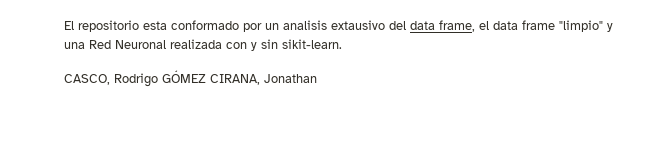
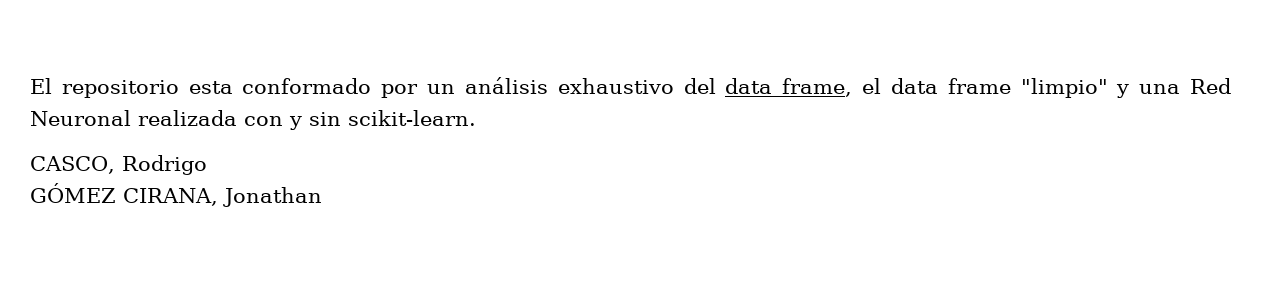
[283,20,385,30] analisis extausivo -> [464,77,674,94] análisis exhaustivo
[282,39,342,49] sikit-learn. -> [348,110,476,126] scikit-learn.
(158, 80) none -> (207, 165) //

